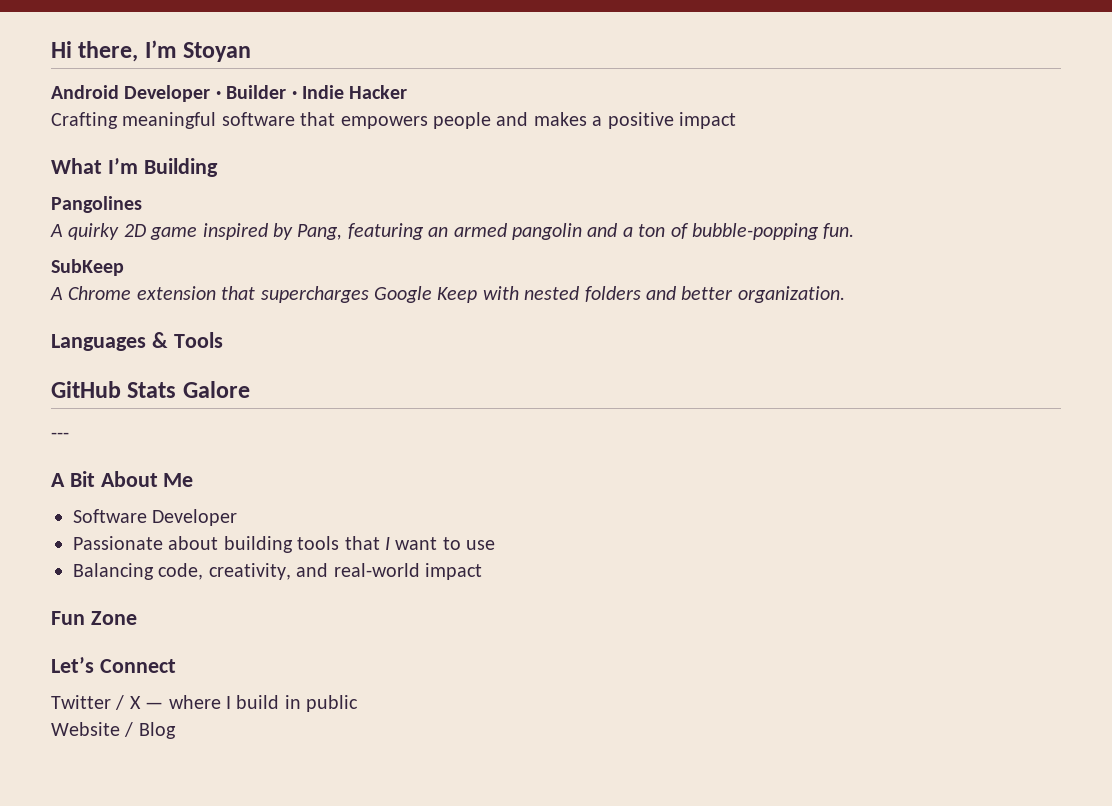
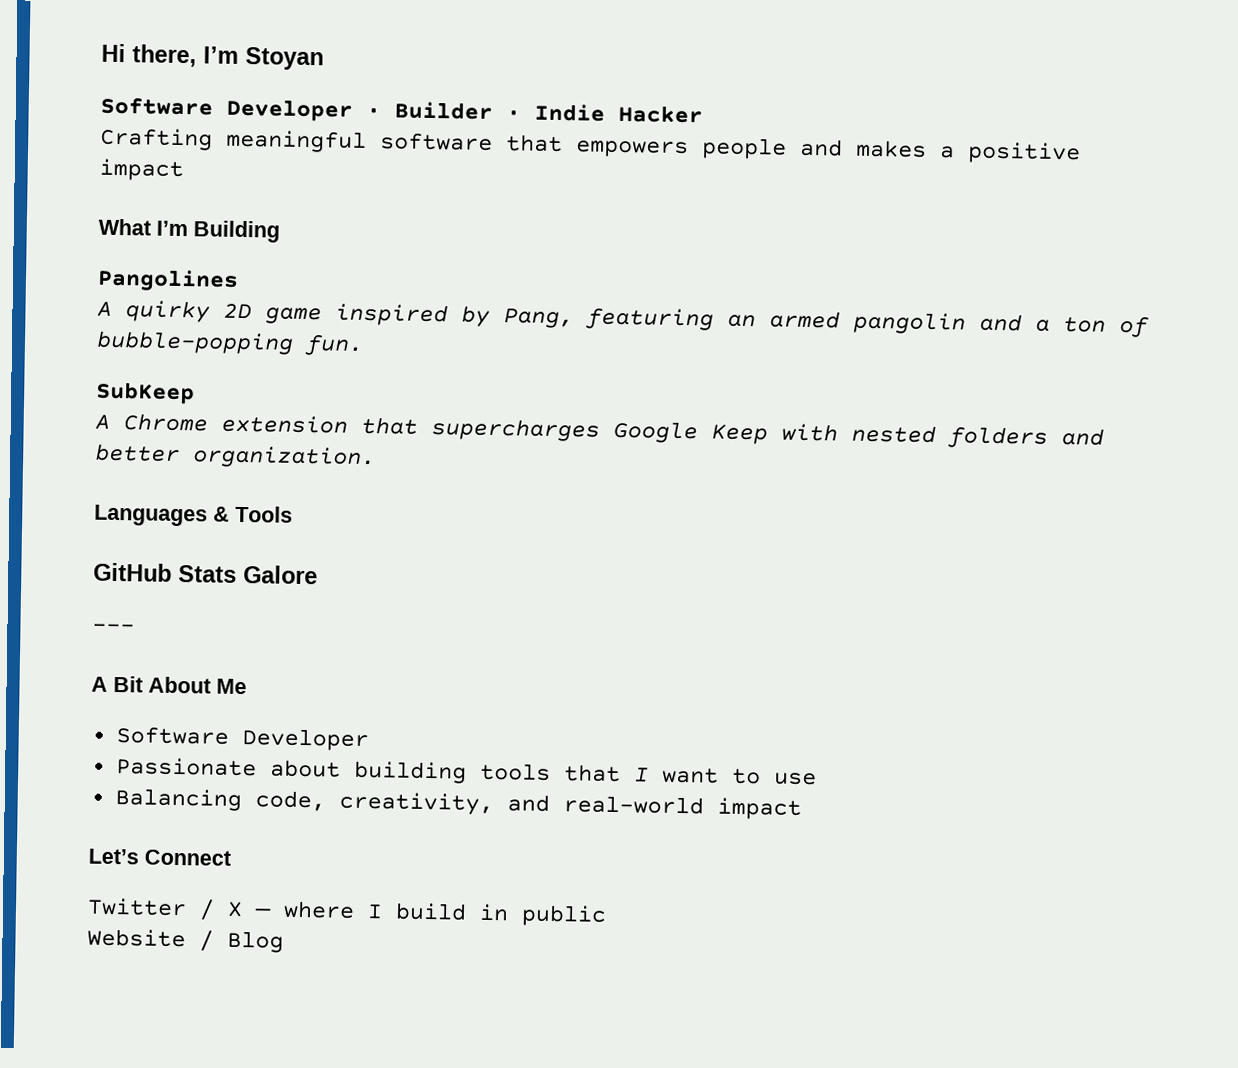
[51,85,119,99] Android -> [100,96,213,116] Software
[51,611,137,625] // Fun Zone -> (802, 808) none

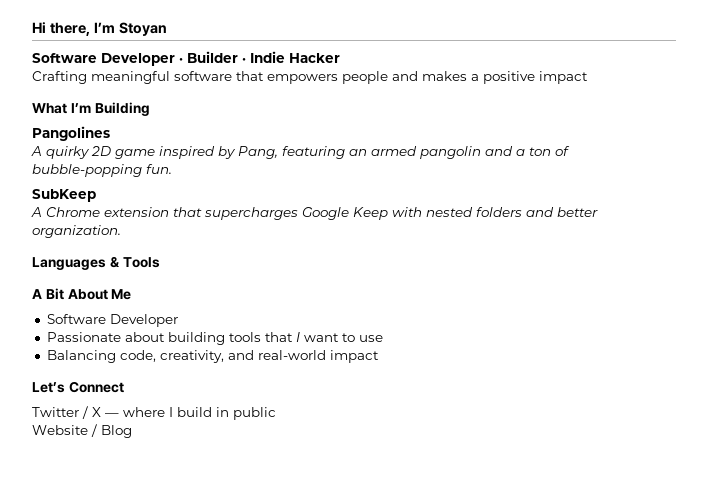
[93,562,318,585] [92,623,135,633] // GitHub Stats Galore // --- -> (160, 262) none

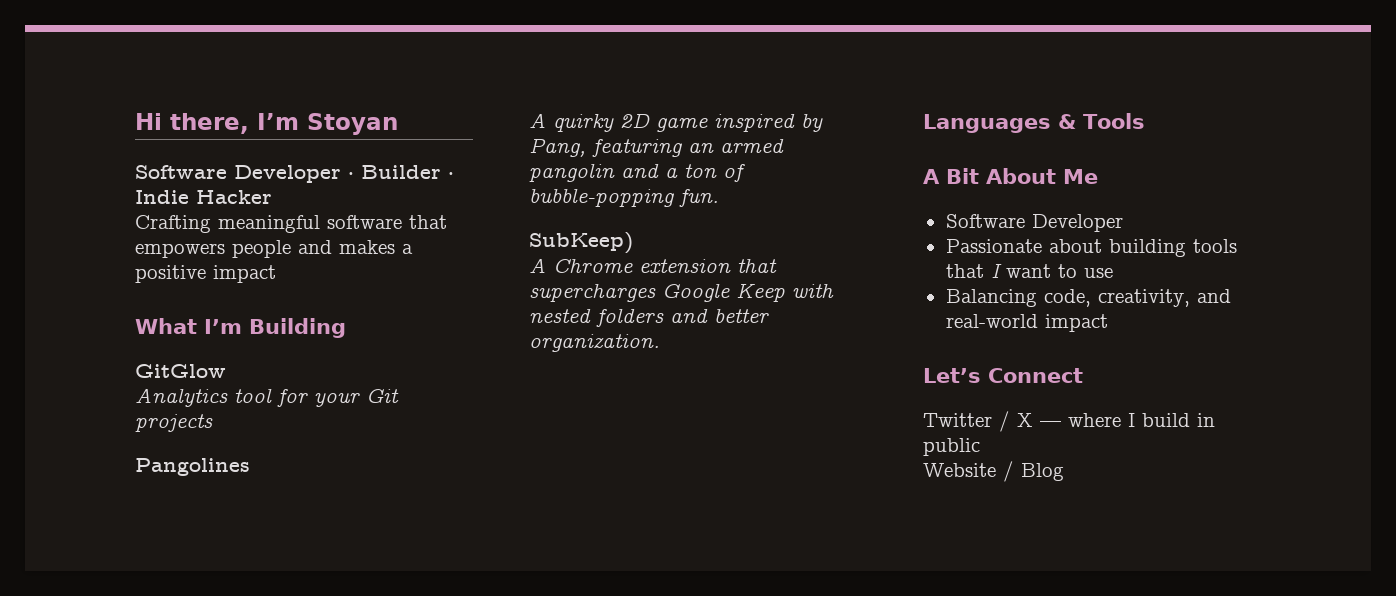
(150, 109) none -> [135,364,226,378] [135,388,399,407] [135,414,213,432] // GitGlow // Analytics tool for your Git projects
[32,189,96,202] SubKeep -> [529,232,633,254] SubKeep)

